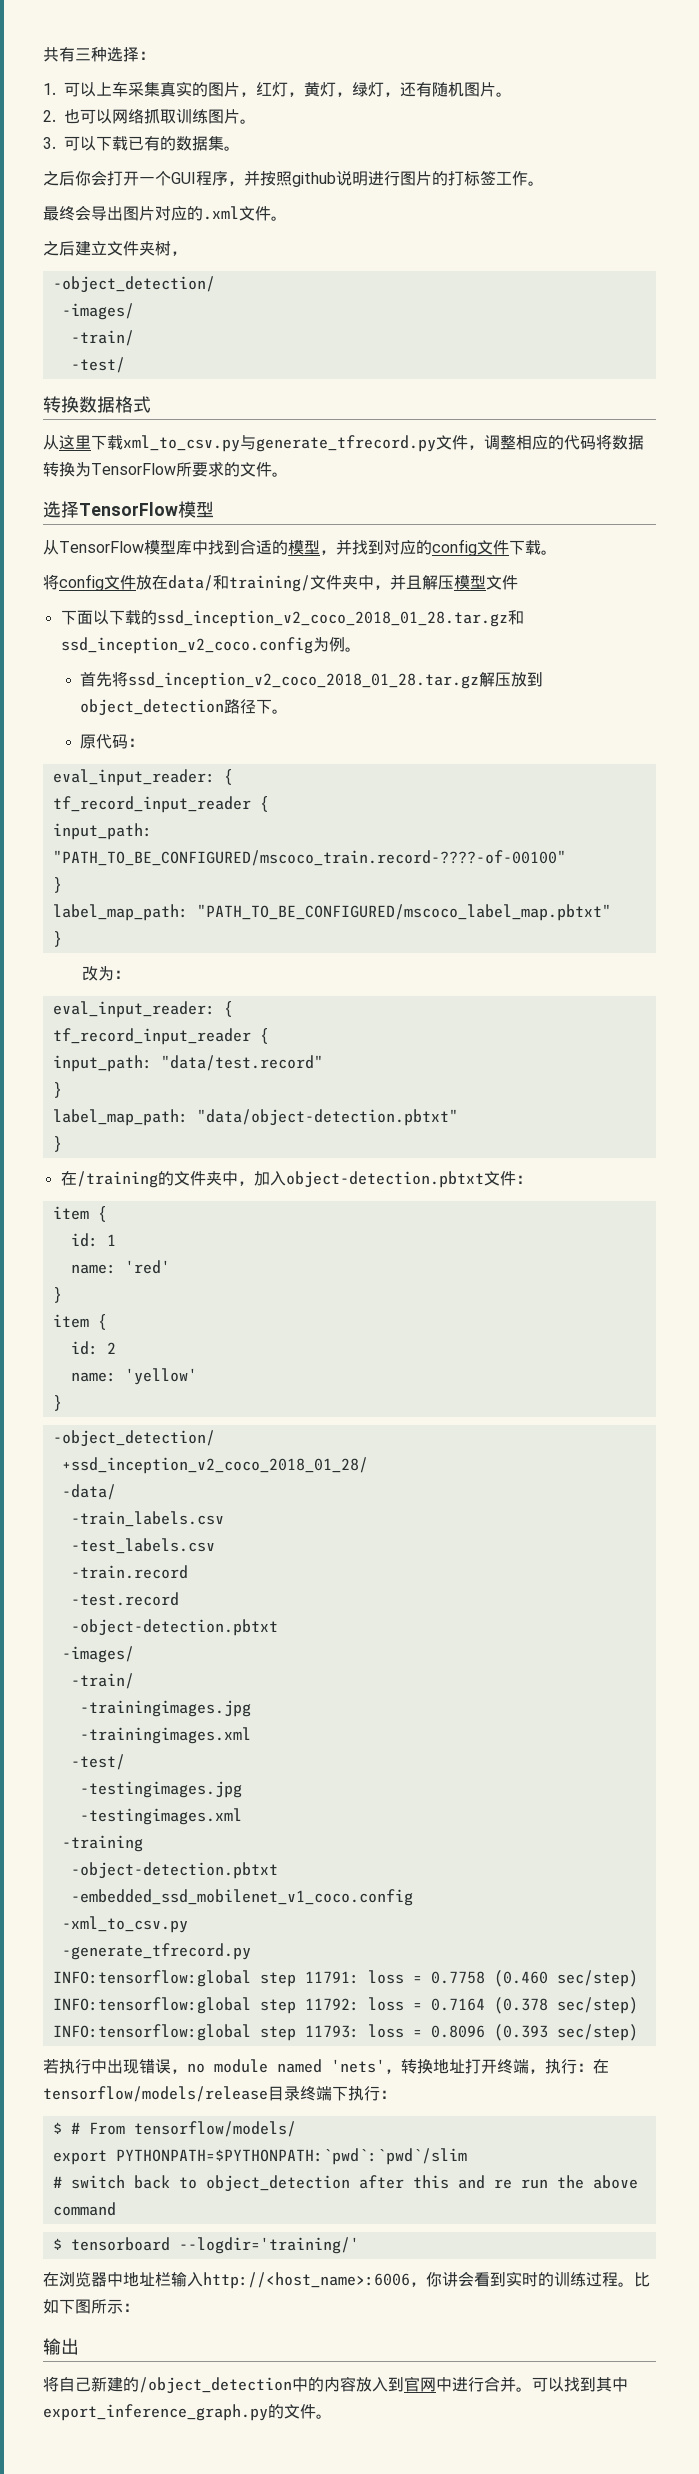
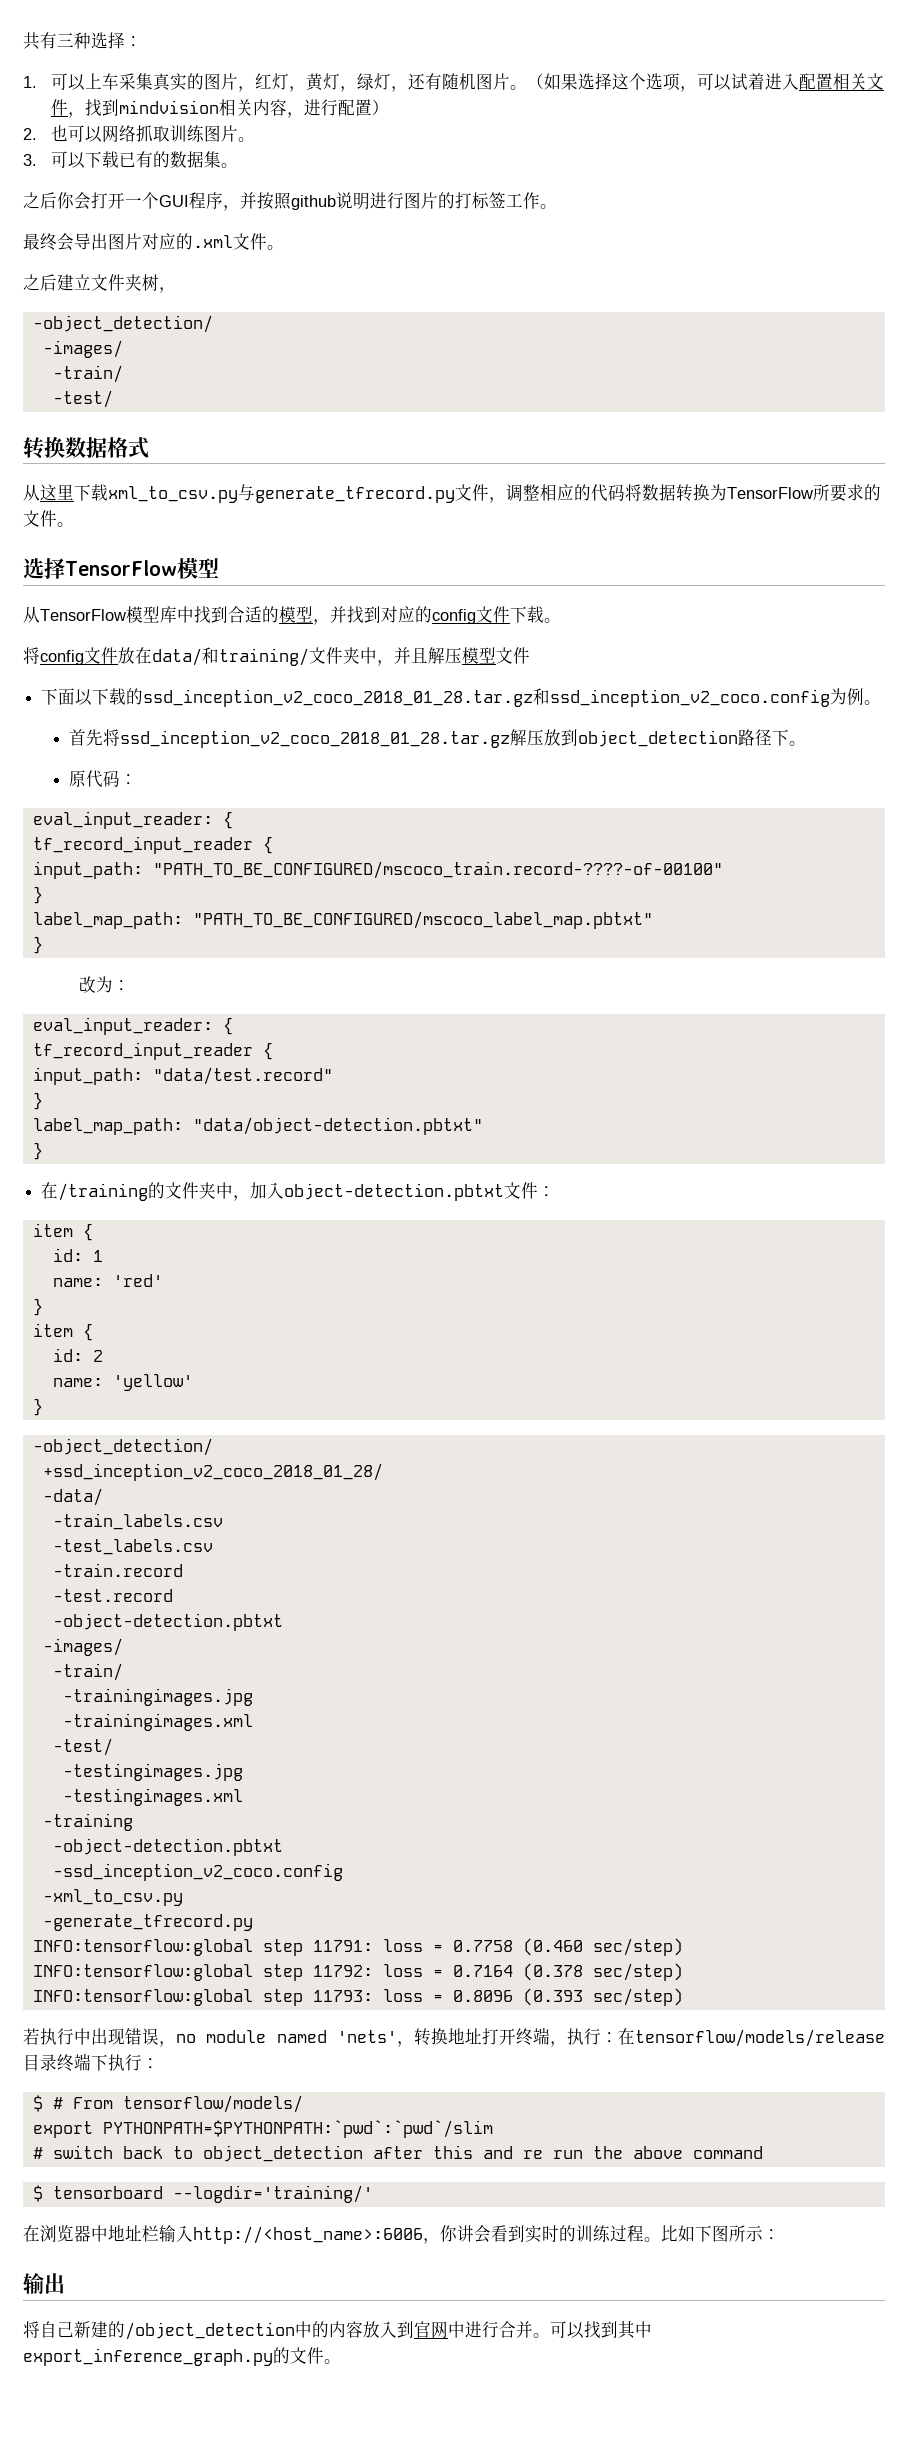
(512, 94) none -> [527,73,885,92] [51,99,390,118] （如果选择这个选项，可以试着进入配置相关文件，找到mindvision相关内容，进行配置）
[70,1889,413,1906] -embedded_ssd_mobilenet_v1_coco.config -> [52,1863,343,1881] -ssd_inception_v2_coco.config

